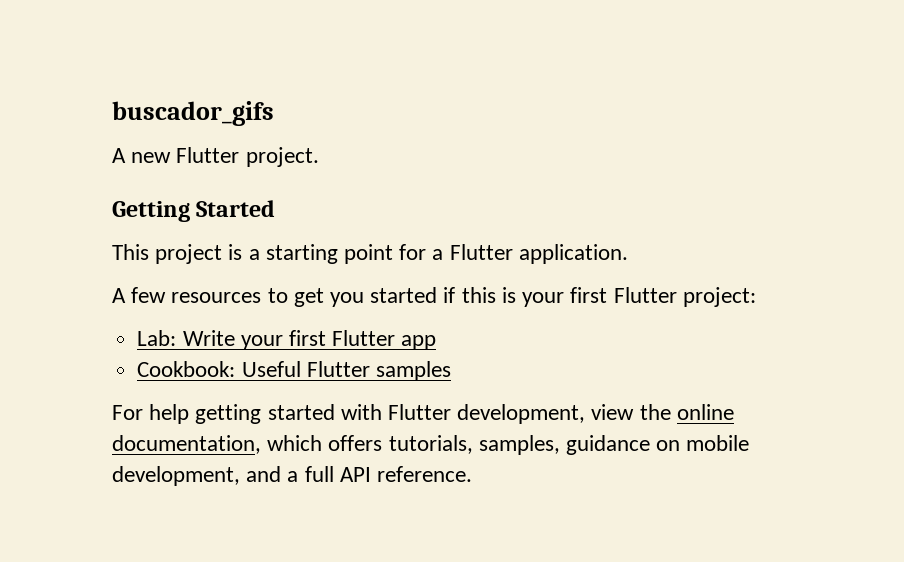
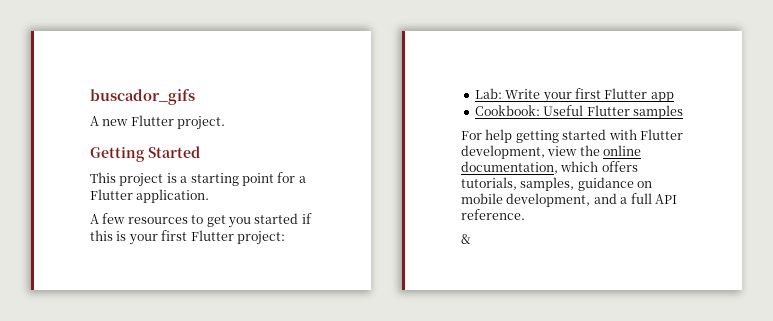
(473, 474) none -> [461,234,471,244] // &

